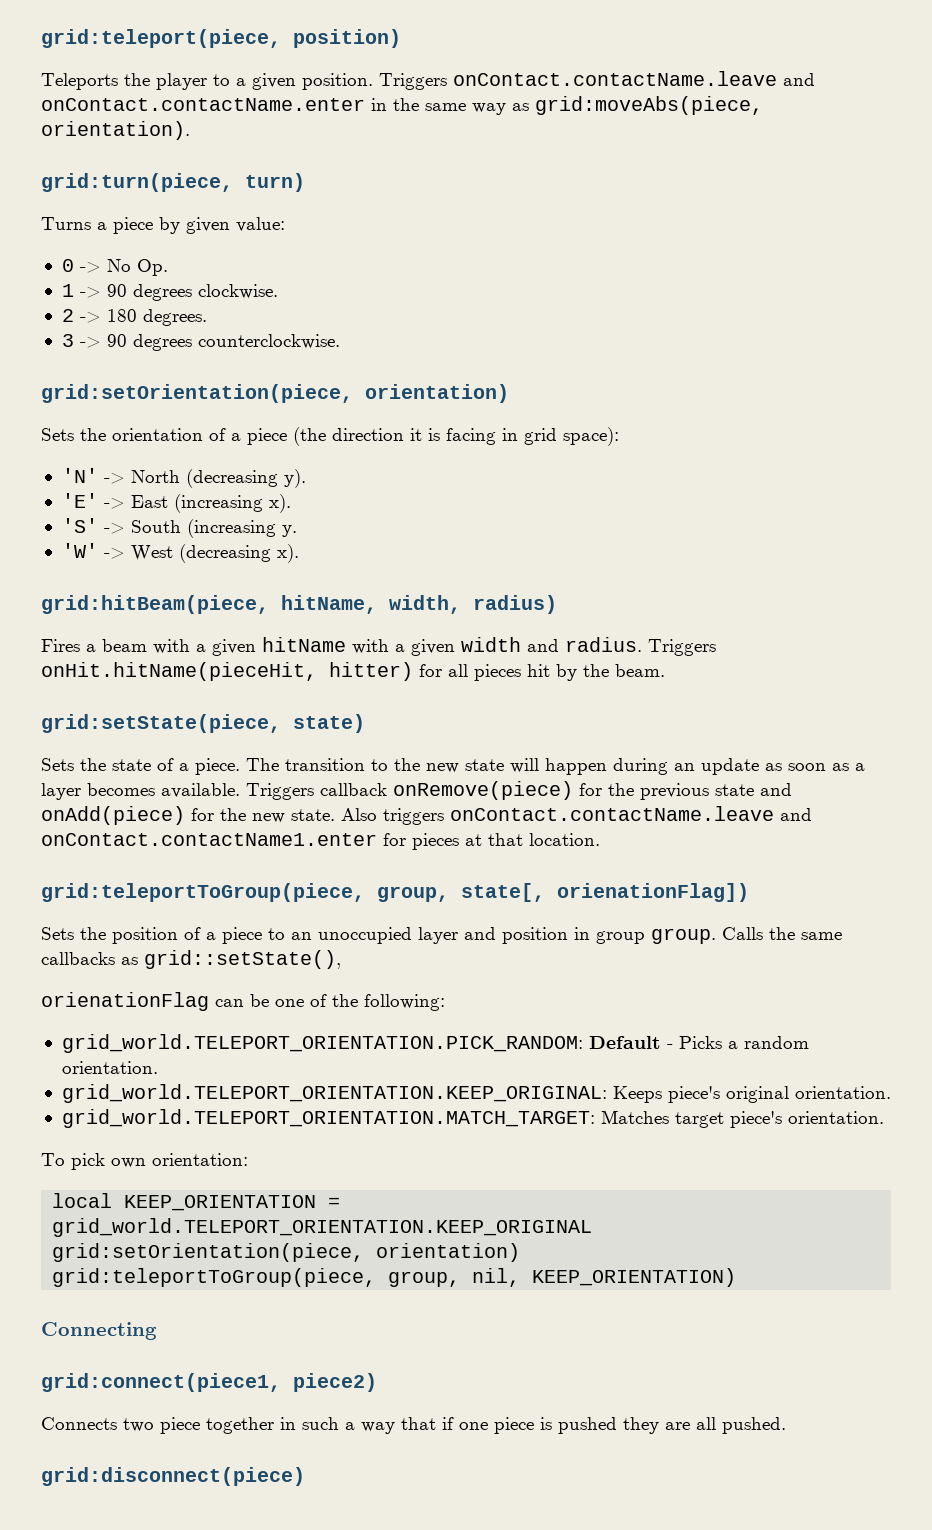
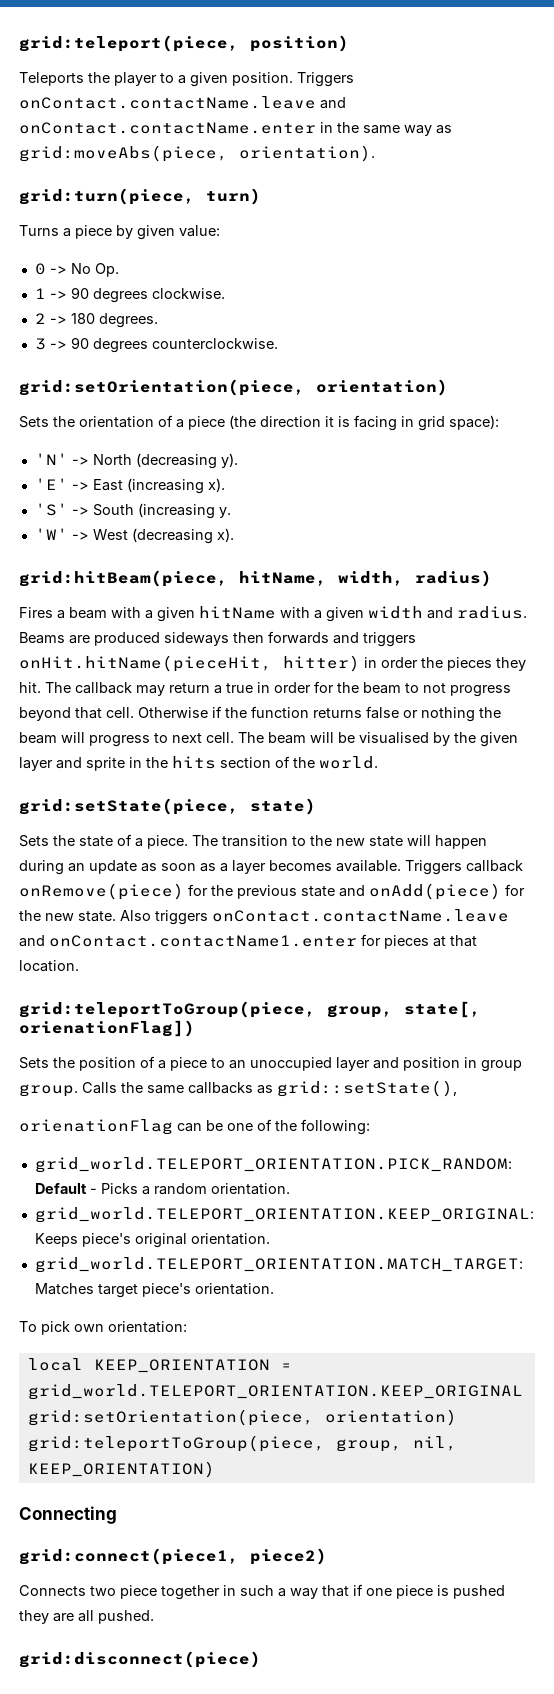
[648,639,716,656] [41,662,665,681] Triggers onHit.hitName(pieceHit, hitter) for all pieces hit by the beam. -> [19,631,416,647] [19,655,526,672] [19,681,511,697] [19,706,501,722] [19,732,518,747] [19,756,378,771] Beams are produced sideways then forwards and triggers onHit.hitName(pieceHit, hitter) in order the pieces they hit. The callback may return a true in order for the beam to not progress beyond that cell. Otherwise if the function returns false or nothing the beam will progress to next cell. The beam will be visualised by the given layer and sprite in the hits section of the world.

